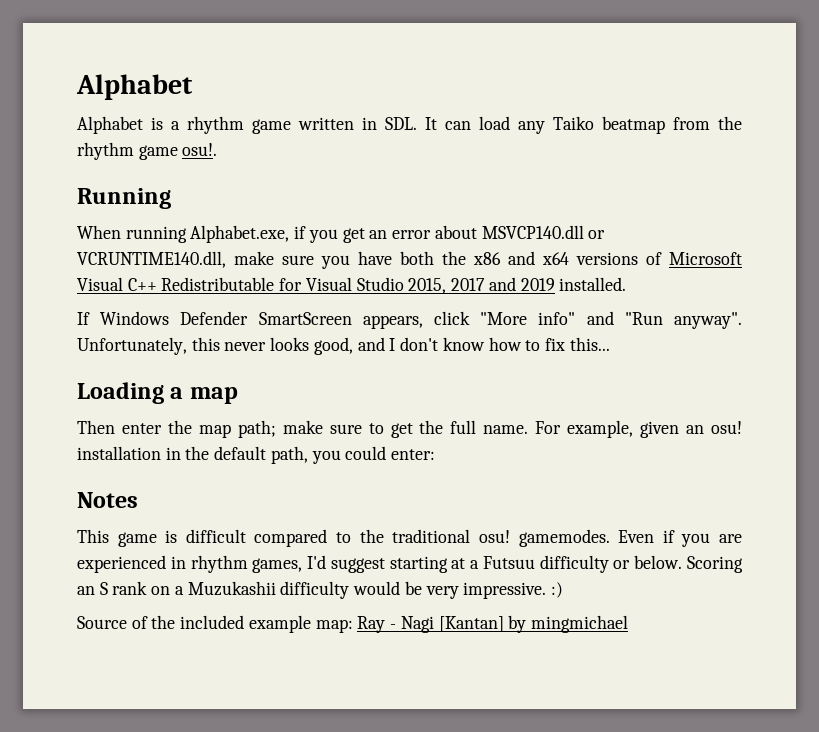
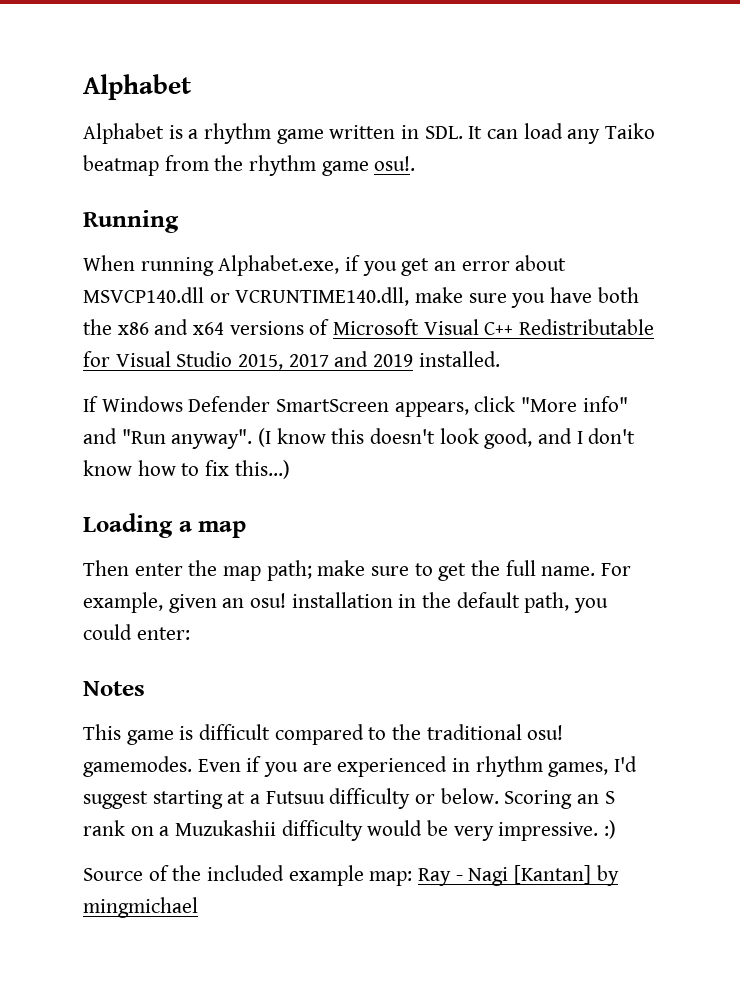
[77,337,310,355] Unfortunately, this never looks -> [258,428,479,447] (I know this doesn't look
[569,337,610,351] this... -> [234,460,290,479] this...)

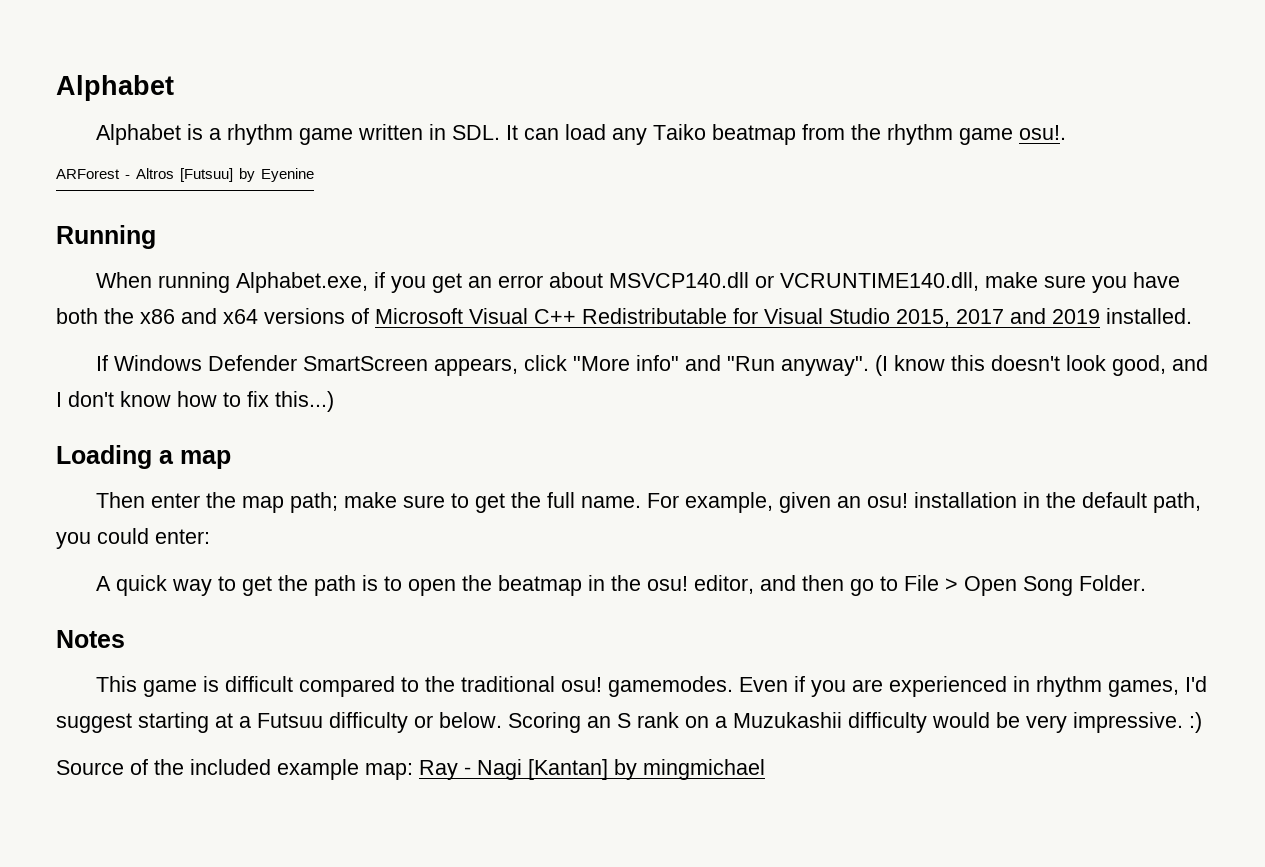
(416, 163) none -> [56,168,314,182] // ARForest - Altros [Futsuu] by Eyenine
(190, 633) none -> [95,575,1146,596] // A quick way to get the path is to open the beatmap in the osu! editor, and then go to File > Open Song Folder.

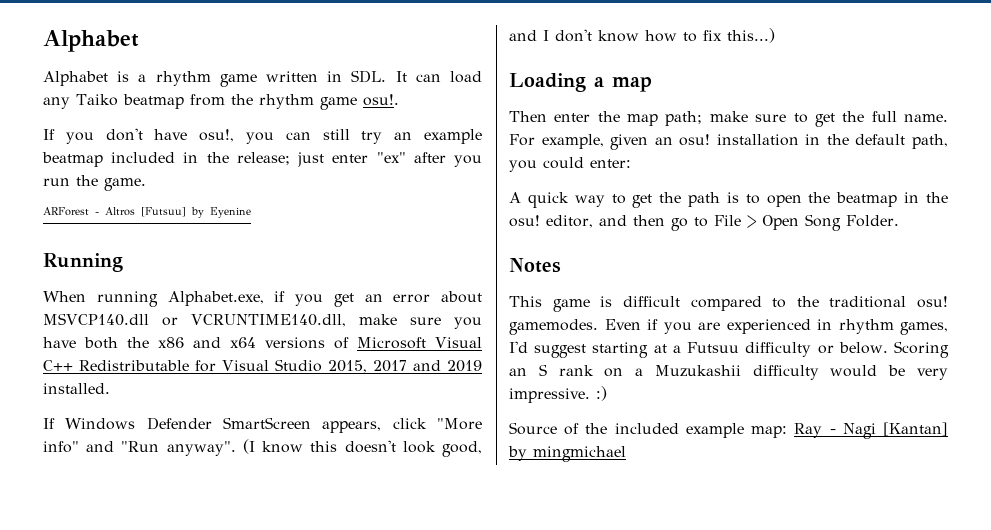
(1066, 132) none -> [43,128,483,144] [42,152,483,167] [43,175,146,191] // If you don't have osu!, you can still try an example beatmap included in the release; just enter "ex" after you run the game.

